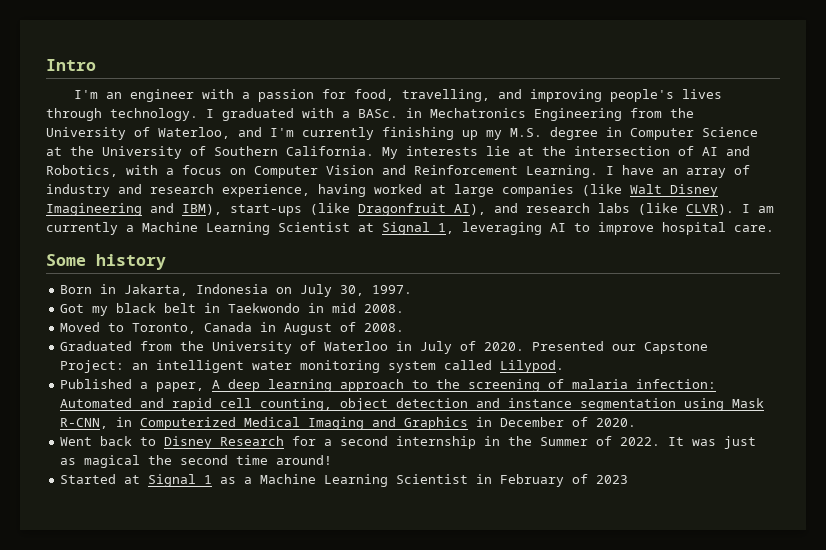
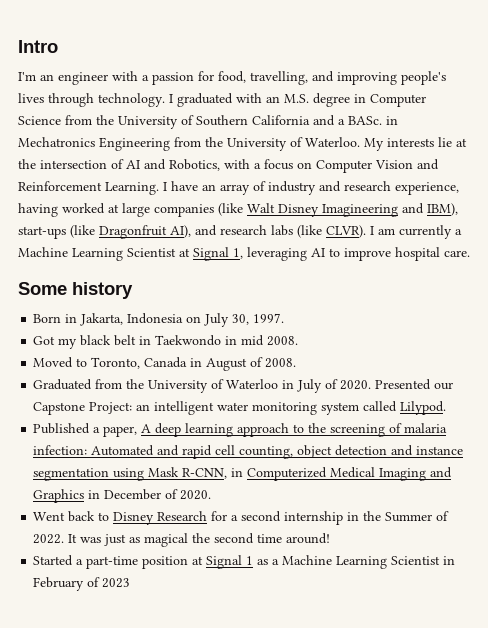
(334, 113) none -> [266,93,426,107] [18,115,335,129] an M.S. degree in Computer Science from the University of Southern California and
[158,127,758,140] [46,146,374,159] Waterloo, and I'm currently finishing up my M.S. degree in Computer Science at the University of Southern California. -> [305,137,360,147] Waterloo.
(117, 479) none -> [76,556,189,569] a part-time position

